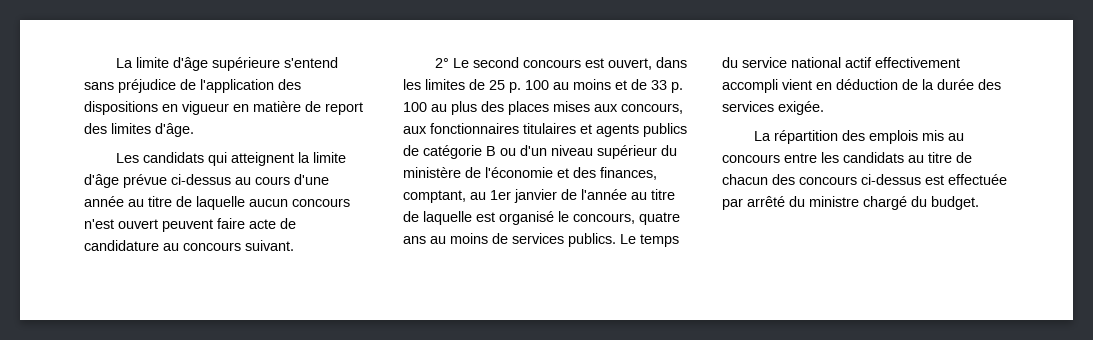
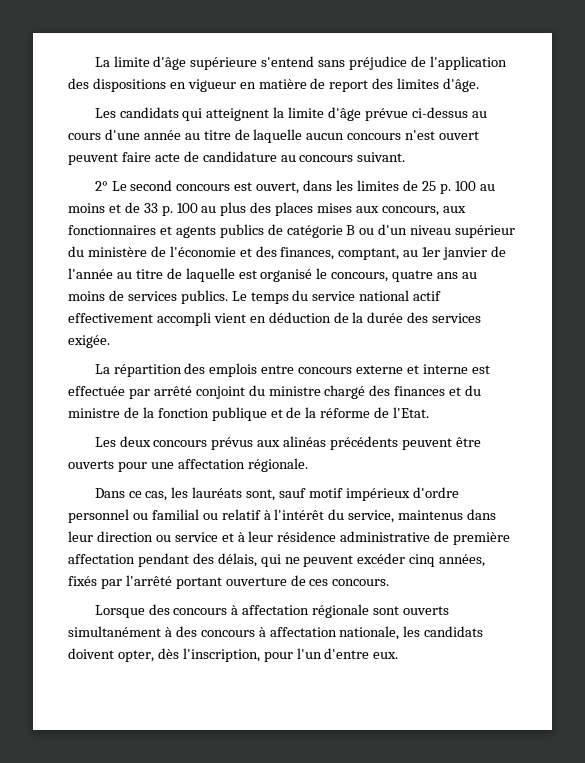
[523,123,576,134] titulaires -> (156, 230) none
[922,130,965,141] [722,152,972,163] [722,174,921,185] mis au concours entre les candidats au titre de chacun des concours ci-dessus -> [261,364,468,374] entre concours externe et interne
(785, 201) none -> [195,386,245,399] conjoint
[911,196,979,210] du budget. -> [369,385,482,396] [68,407,430,421] [94,436,481,450] [68,458,308,472] [94,487,459,501] [68,509,497,523] [68,531,511,545] [68,553,486,567] [68,575,390,589] [94,604,450,618] [68,626,484,640] [68,648,399,662] des finances et du ministre de la fonction publique et de la réforme de l'Etat. // Les deux concours prévus aux alinéas précédents peuvent être ouverts pour une affectation régionale. // Dans ce cas, les lauréats sont, sauf motif impérieux d'ordre personnel ou familial ou relatif à l'intérêt du service, maintenus dans leur direction ou service et à leur résidence administrative de première affectation pendant des délais, qui ne peuvent excéder cinq années, fixés par l'arrêté portant ouverture de ces concours. // Lorsque des concours à affectation régionale sont ouverts simultanément à des concours à affectation nationale, les candidats doivent opter, dès l'inscription, pour l'un d'entre eux.

